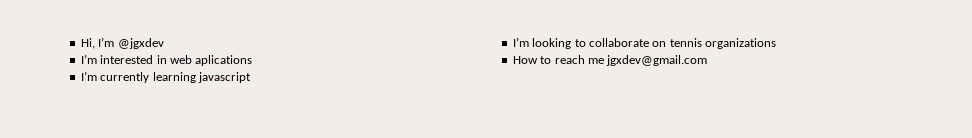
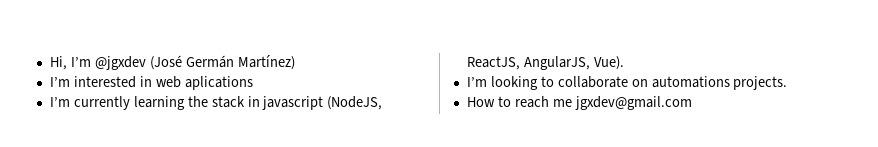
(164, 43) none -> [149,55,295,70] (José Germán Martínez)
[197,72,251,83] javascript -> [187,96,383,110] [466,56,624,70] the stack in javascript (NodeJS, ReactJS, AngularJS, Vue).
[669,38,776,49] tennis organizations -> [651,76,788,90] automations projects.

